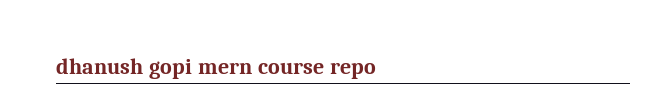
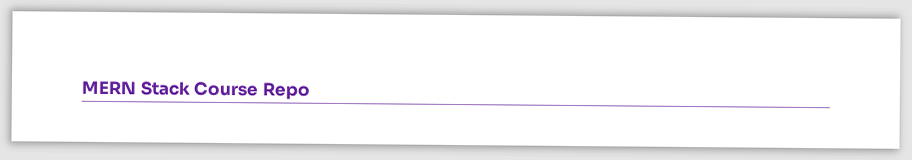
[56,58,376,79] dhanush gopi mern course repo -> [81,80,310,100] MERN Stack Course Repo

